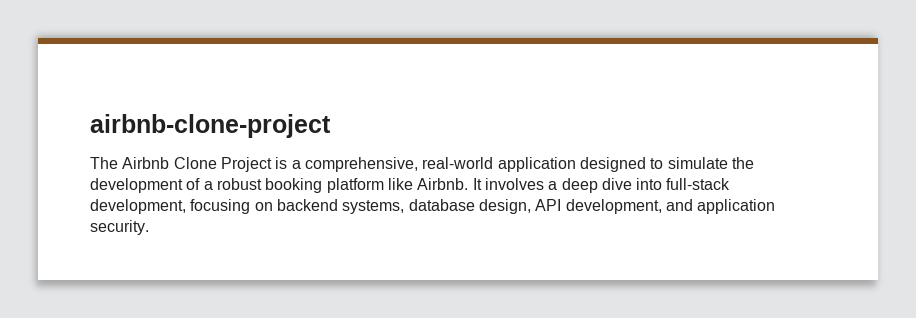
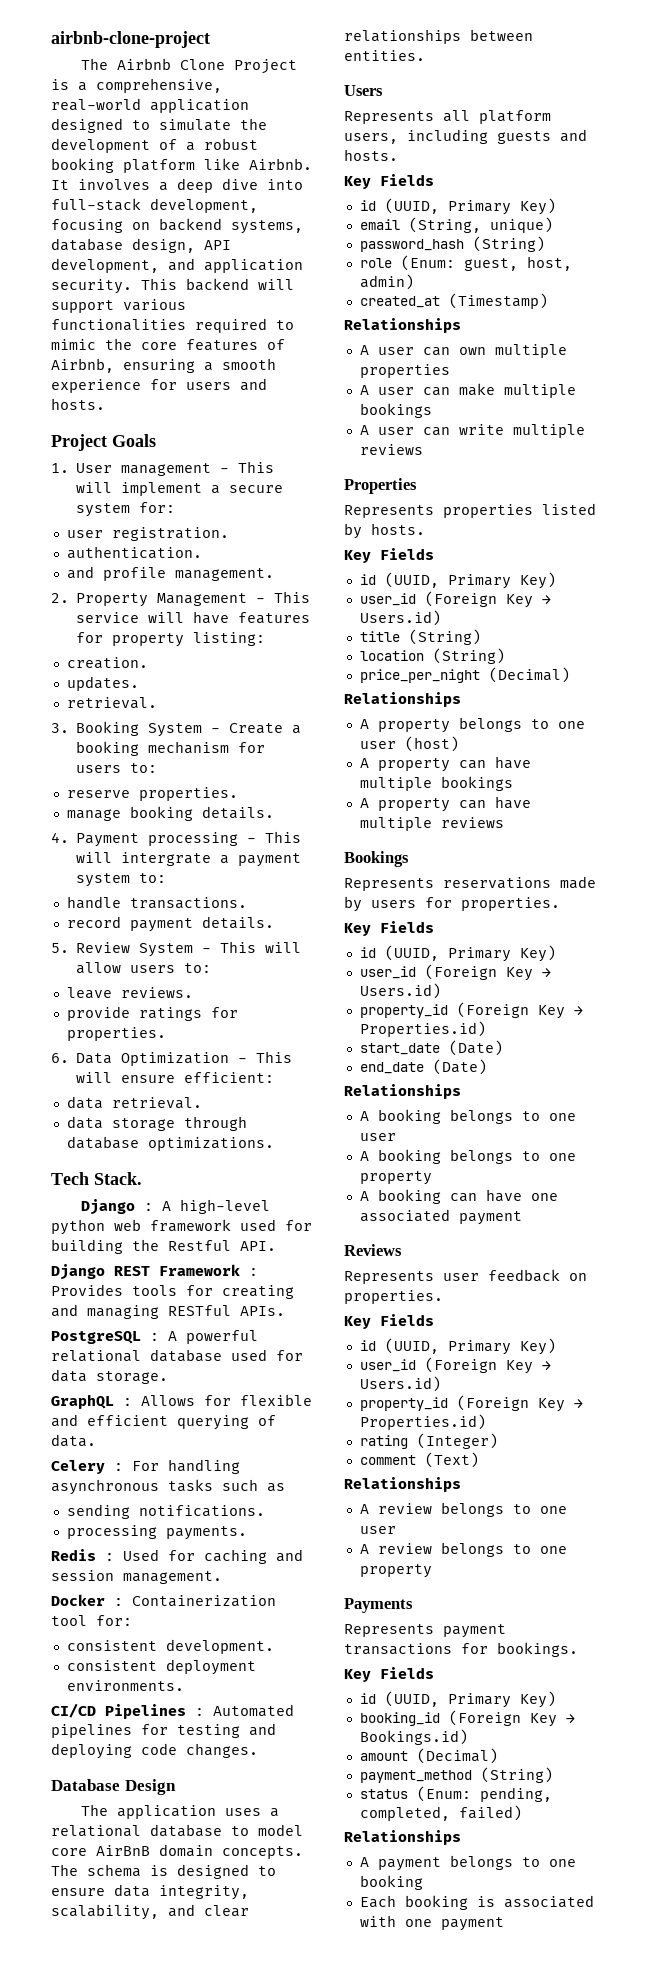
(149, 227) none -> [141,278,294,291] [51,299,186,313] [51,318,294,333] [51,338,285,351] [51,358,276,373] [51,378,267,393] [51,398,105,410] [51,434,156,451] [51,461,275,476] [76,482,284,496] [76,502,176,517] [66,527,229,541] [66,546,202,559] [66,566,274,581] [51,591,311,607] [76,611,311,624] [76,632,266,647] [66,657,148,669] [66,676,139,691] [66,697,157,709] [51,721,302,737] [76,741,266,756] [76,763,158,773] [66,787,238,801] [66,806,274,821] [51,831,302,847] [76,852,302,867] [76,873,167,887] [66,896,247,909] [66,916,274,932] [51,941,302,957] [76,962,212,974] [66,987,193,999] [66,1006,238,1021] [66,1027,166,1041] [51,1051,293,1066] [76,1072,275,1083] [66,1096,202,1109] [66,1116,247,1131] [66,1136,274,1151] [51,1172,142,1185] [80,1199,270,1215] [51,1219,312,1235] [51,1239,276,1254] [51,1264,258,1280] [51,1284,294,1299] [51,1304,285,1319] [51,1330,258,1344] [51,1349,303,1362] [51,1369,168,1384] [51,1394,312,1409] [51,1414,276,1430] [51,1434,96,1447] [51,1459,240,1474] [51,1479,285,1495] [66,1504,265,1519] [66,1525,247,1540] [51,1549,303,1564] [51,1570,222,1584] [51,1594,276,1607] [51,1615,132,1626] [66,1639,274,1654] [66,1659,256,1675] [66,1680,184,1691] [51,1703,294,1719] [51,1723,276,1738] [51,1743,258,1759] [51,1779,176,1795] [80,1804,279,1819] [51,1824,303,1837] [51,1844,303,1859] [51,1864,276,1879] [51,1884,249,1900] [51,1904,249,1920] [344,29,533,44] [344,50,425,61] [344,85,383,96] [344,110,551,124] [344,129,587,144] [344,149,398,161] [344,174,434,189] [359,198,556,215] [359,217,553,233] [359,236,545,252] [359,255,572,271] [359,274,414,290] [359,293,548,309] [344,318,461,333] [359,344,567,358] [359,364,450,378] [359,383,576,398] [359,403,432,418] [359,424,585,438] [359,444,423,455] [344,478,417,494] [344,503,596,518] [344,523,425,539] [344,548,434,563] [359,572,556,589] [359,591,551,608] [359,610,441,626] [359,629,481,645] [359,648,505,664] [359,667,570,683] [344,692,461,707] [359,717,585,733] [359,736,459,752] [359,756,531,772] [359,776,513,791] [359,796,531,812] [359,817,504,831] [344,851,409,867] [344,876,596,891] [344,896,560,912] [344,921,434,936] [359,945,556,962] [359,964,551,981] [359,983,441,999] [359,1002,583,1019] [359,1021,486,1037] [359,1040,503,1056] [359,1059,487,1075] [344,1084,461,1099] [359,1109,576,1124] [359,1133,396,1141] [359,1149,576,1164] [359,1171,432,1185] [359,1189,558,1204] [359,1209,522,1225] [344,1244,402,1256] [344,1269,587,1284] [344,1290,443,1304] [344,1314,434,1329] [359,1338,556,1355] [359,1357,551,1374] [359,1376,441,1392] [359,1395,583,1412] [359,1414,486,1430] [359,1433,498,1449] [359,1452,479,1468] [344,1477,461,1492] [359,1502,567,1517] [359,1526,396,1534] [359,1542,567,1557] [359,1564,432,1578] [344,1598,413,1613] [344,1624,506,1638] [344,1642,578,1657] [344,1667,434,1682] [359,1691,556,1708] [359,1710,575,1727] [359,1729,468,1745] [359,1748,498,1764] [359,1767,553,1783] [359,1786,552,1802] [359,1805,522,1821] [344,1830,461,1845] [359,1855,576,1871] [359,1875,423,1890] [359,1895,594,1910] [359,1915,504,1931] This backend will support various functionalities required to mimic the core features of Airbnb, ensuring a smooth experience for users and hosts. // Project Goals // 1. User management - This will implement a secure system for: // user registration. // authentication. // and profile management. // 2. Property Management - This service will have features for property listing: // creation. // updates. // retrieval. // 3. Booking System - Create a booking mechanism for users to: // reserve properties. // manage booking details. // 4. Payment processing - This will intergrate a payment system to: // handle transactions. // record payment details. // 5. Review System - This will allow users to: // leave reviews. // provide ratings for properties. // 6. Data Optimization - This will ensure efficient: // data retrieval. // data storage through database optimizations. // Tech Stack. // Django : A high-level python web framework used for building the Restful API. // Django REST Framework : Provides tools for creating and managing RESTful APIs. // PostgreSQL : A powerful relational database used for data storage. // GraphQL : Allows for flexible and efficient querying of data. // Celery : For handling asynchronous tasks such as // sending notifications. // processing payments. // Redis : Used for caching and session management. // Docker : Containerization tool for: // consistent development. // consistent deployment environments. // CI/CD Pipelines : Automated pipelines for testing and deploying code changes. // Database Design // The application uses a relational database to model core AirBnB domain concepts. The schema is designed to ensure data integrity, scalability, and clear relationships between entities. // Users // Represents all platform users, including guests and hosts. // Key Fields // id (UUID, Primary Key) // email (String, unique) // password_hash (String) // role (Enum: guest, host, admin) // created_at (Timestamp) // Relationships // A user can own multiple properties // A user can make multiple bookings // A user can write multiple reviews // Properties // Represents properties listed by hosts. // Key Fields // id (UUID, Primary Key) // user_id (Foreign Key → Users.id) // title (String) // location (String) // price_per_night (Decimal) // Relationships // A property belongs to one user (host) // A property can have multiple bookings // A property can have multiple reviews // Bookings // Represents reservations made by users for properties. // Key Fields // id (UUID, Primary Key) // user_id (Foreign Key → Users.id) // property_id (Foreign Key → Properties.id) // start_date (Date) // end_date (Date) // Relationships // A booking belongs to one user // A booking belongs to one property // A booking can have one associated payment // Reviews // Represents user feedback on properties. // Key Fields // id (UUID, Primary Key) // user_id (Foreign Key → Users.id) // property_id (Foreign Key → Properties.id) // rating (Integer) // comment (Text) // Relationships // A review belongs to one user // A review belongs to one property // Payments // Represents payment transactions for bookings. // Key Fields // id (UUID, Primary Key) // booking_id (Foreign Key → Bookings.id) // amount (Decimal) // payment_method (String) // status (Enum: pending, completed, failed) // Relationships // A payment belongs to one booking // Each booking is associated with one payment

